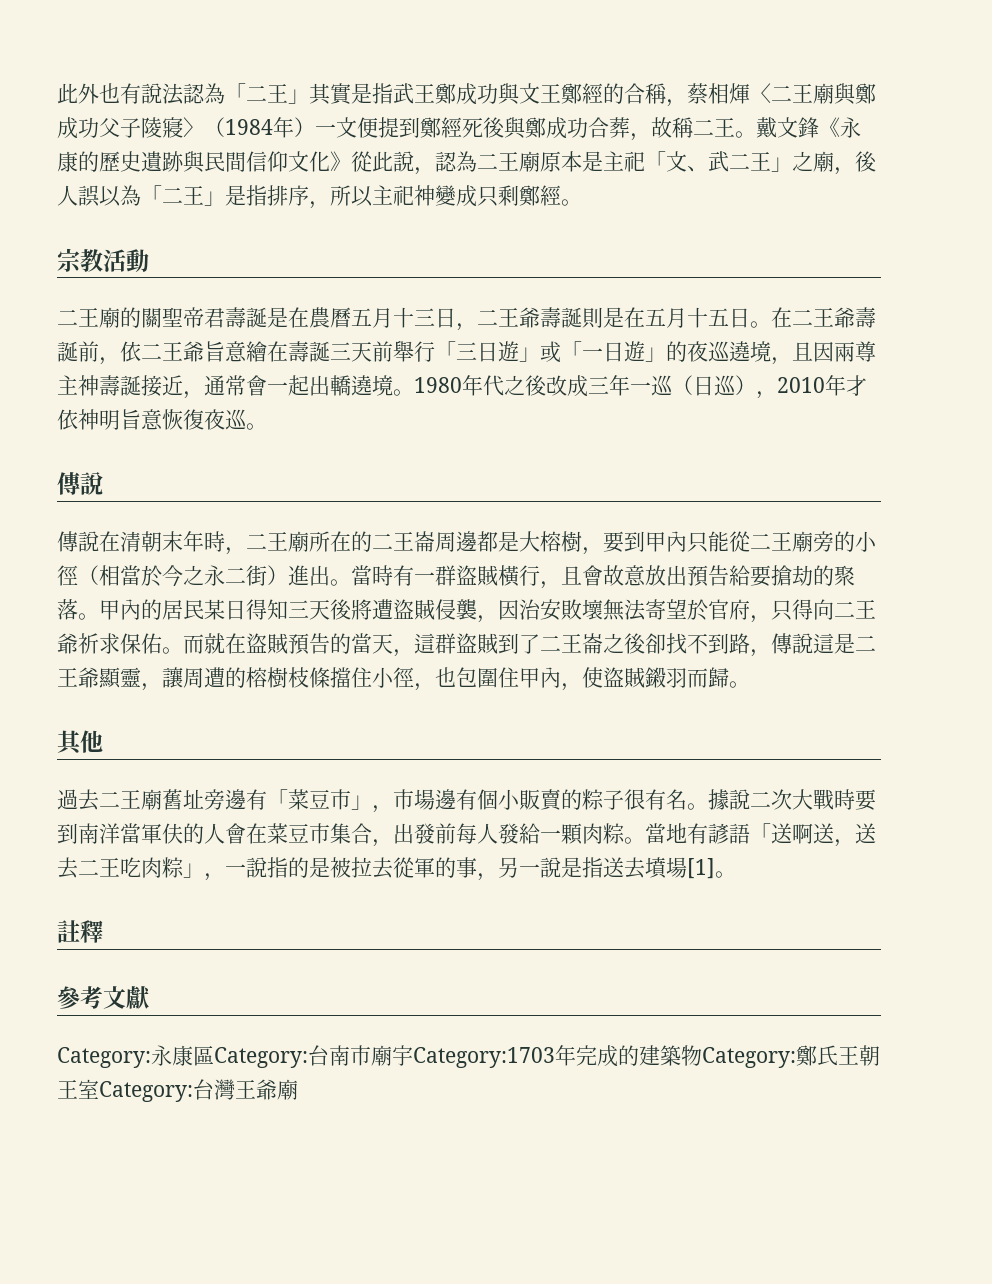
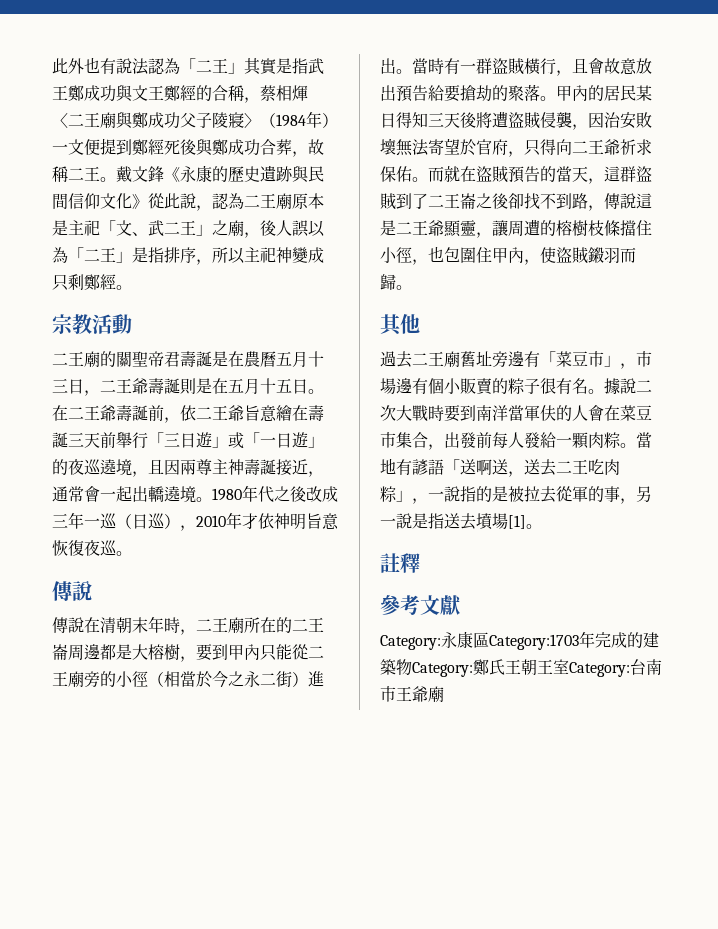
[214,1045,413,1068] Category:台南市廟宇 -> (489, 640) none
[214,1079,236,1100] 灣 -> [646,659,662,675] [380,686,396,702] 南市

